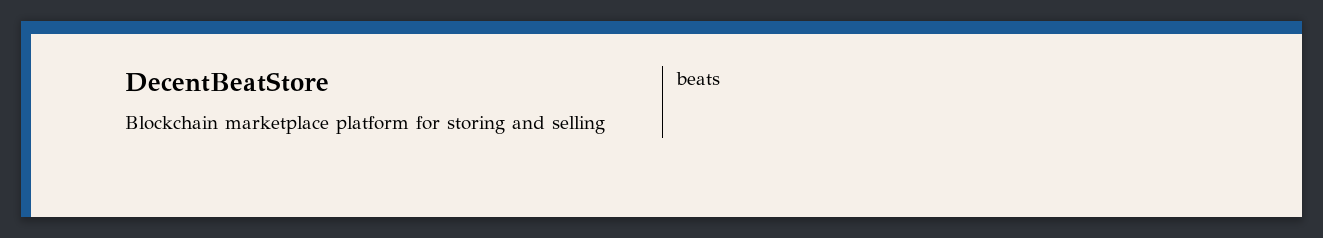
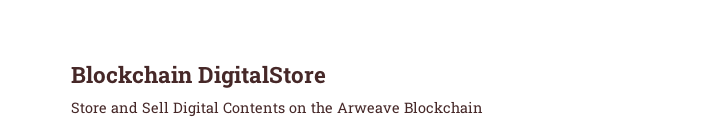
[125,72,329,92] [125,116,605,134] [676,72,720,85] DecentBeatStore // Blockchain marketplace platform for storing and selling beats -> [71,65,327,88] [71,101,483,117] Blockchain DigitalStore // Store and Sell Digital Contents on the Arweave Blockchain

